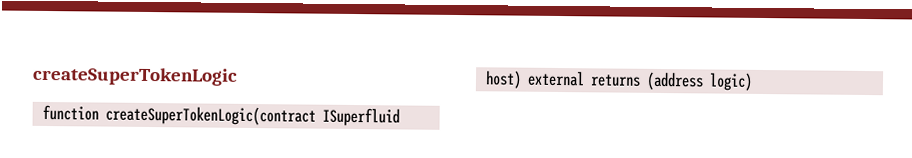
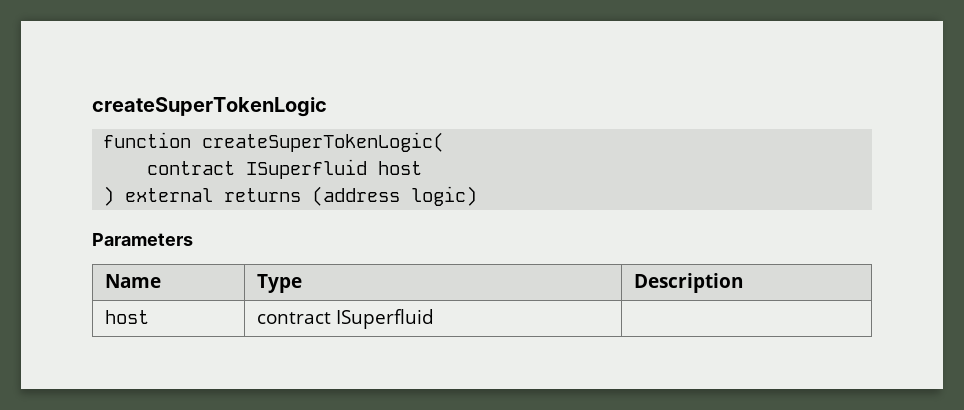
[105,105,401,127] [485,70,523,89] createSuperTokenLogic(contract ISuperfluid host) -> [202,132,445,152] [147,159,423,179] [103,186,115,206] createSuperTokenLogic( // contract ISuperfluid host // )
(754, 81) none -> [92,233,193,246] [104,274,161,288] [256,274,302,293] [633,273,743,293] [104,310,149,324] [256,309,434,329] // Parameters // Name | Type | Description // host | contract ISuperfluid |

